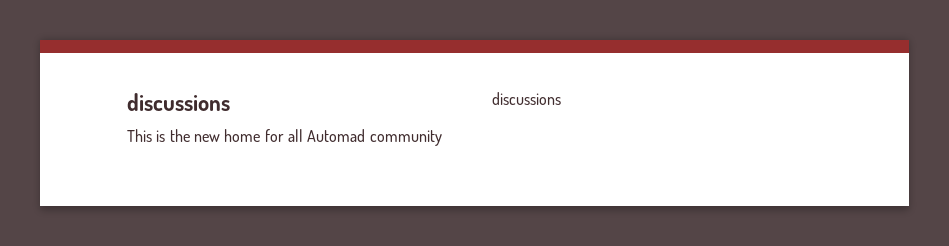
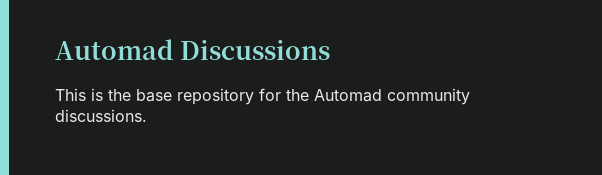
[127,93,230,111] discussions -> [55,39,330,60] Automad Discussions
[193,129,303,142] new home for all -> [136,88,309,105] base repository for the
[492,92,561,105] discussions -> [55,109,147,122] discussions.

